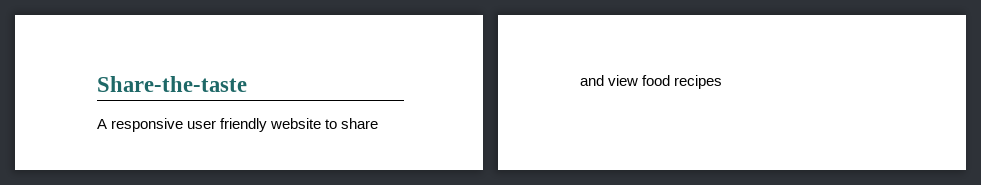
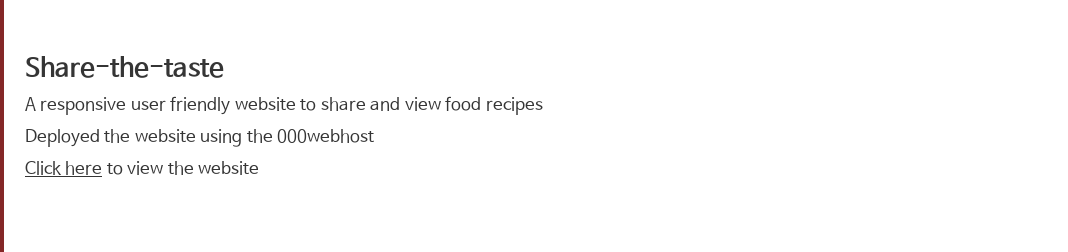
(723, 82) none -> [25,129,375,147] [25,161,260,175] // Deployed the website using the 000webhost // Click here to view the website

